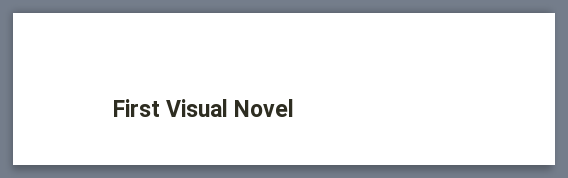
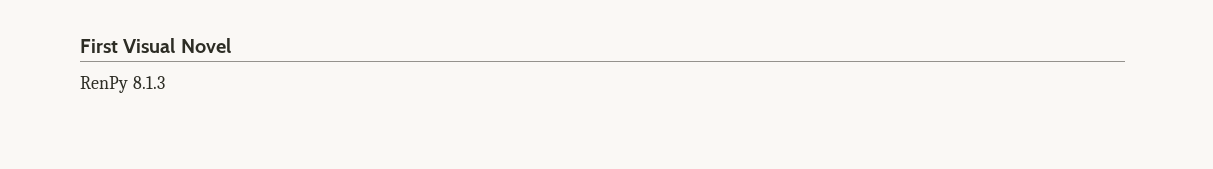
(295, 108) none -> [80,76,165,93] // RenPy 8.1.3

